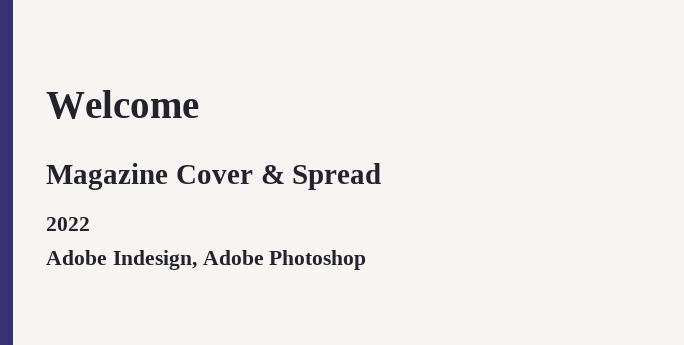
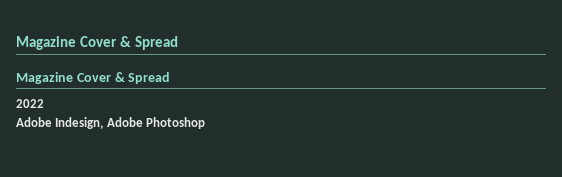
[46,90,199,119] Welcome -> [16,36,179,50] Magazine Cover & Spread

